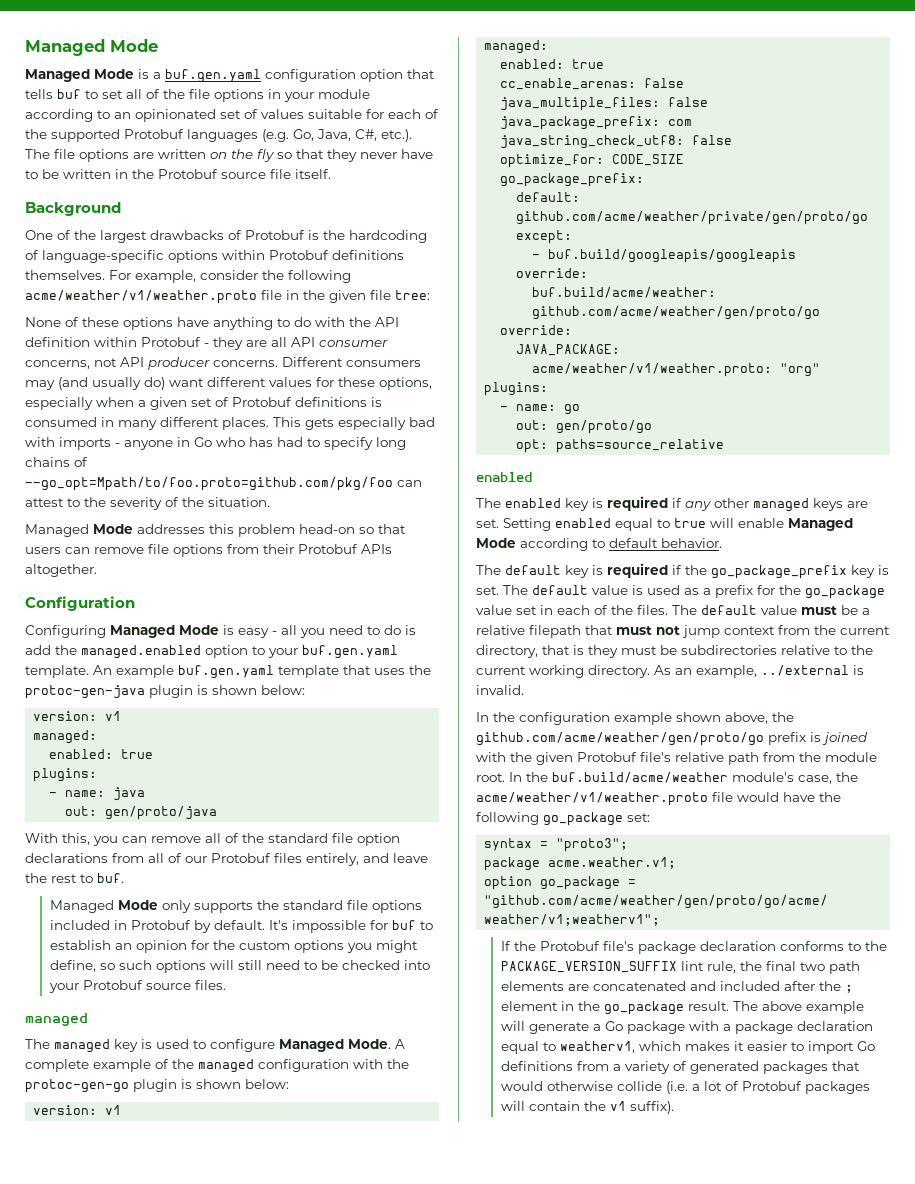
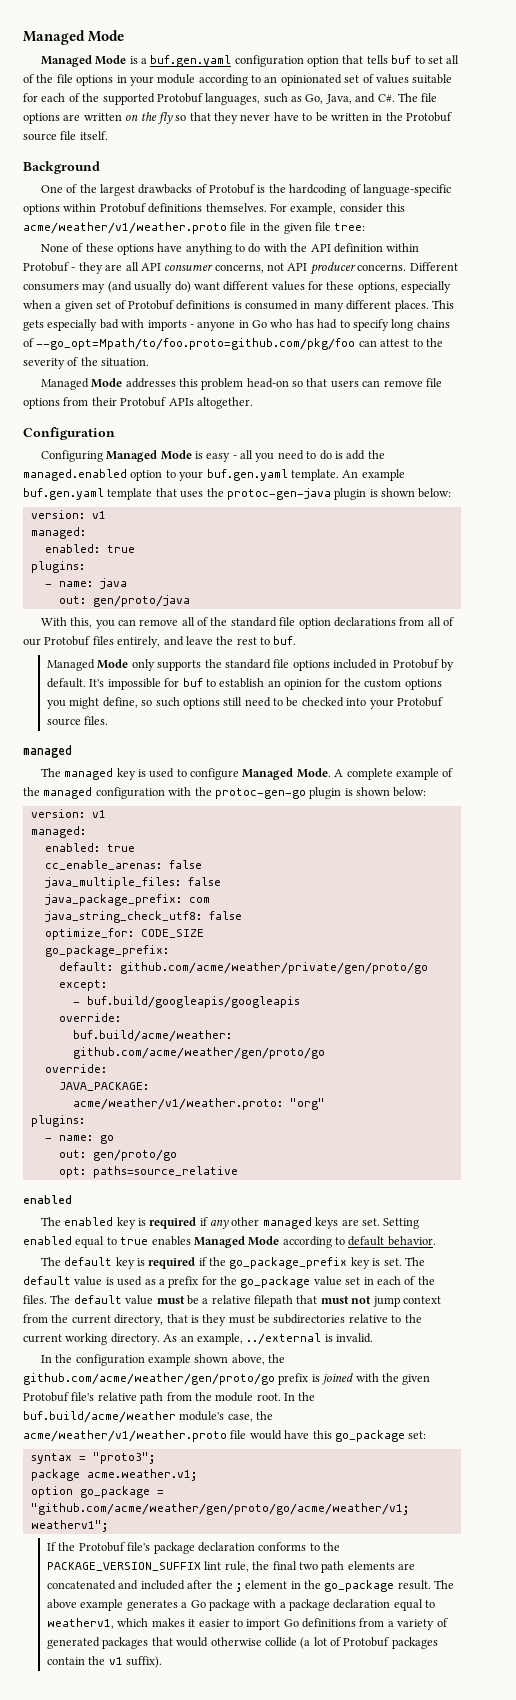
[187,129,412,142] languages (e.g. Go, Java, C#, etc.). -> [205,93,395,105] languages, such as Go, Java, and C#.
[262,270,351,283] the following -> [386,203,405,212] this
[209,960,234,970] will -> (220, 703) none
[710,518,784,528] will enable -> [151,1236,191,1246] enables
[819,792,841,802] [476,812,539,825] the following -> [312,1430,332,1439] this
[500,1021,589,1034] will generate -> [126,1600,178,1611] generates
[665,1081,700,1094] (i.e. a -> [300,1637,311,1649] (a
[500,1101,525,1111] will -> (438, 1643) none

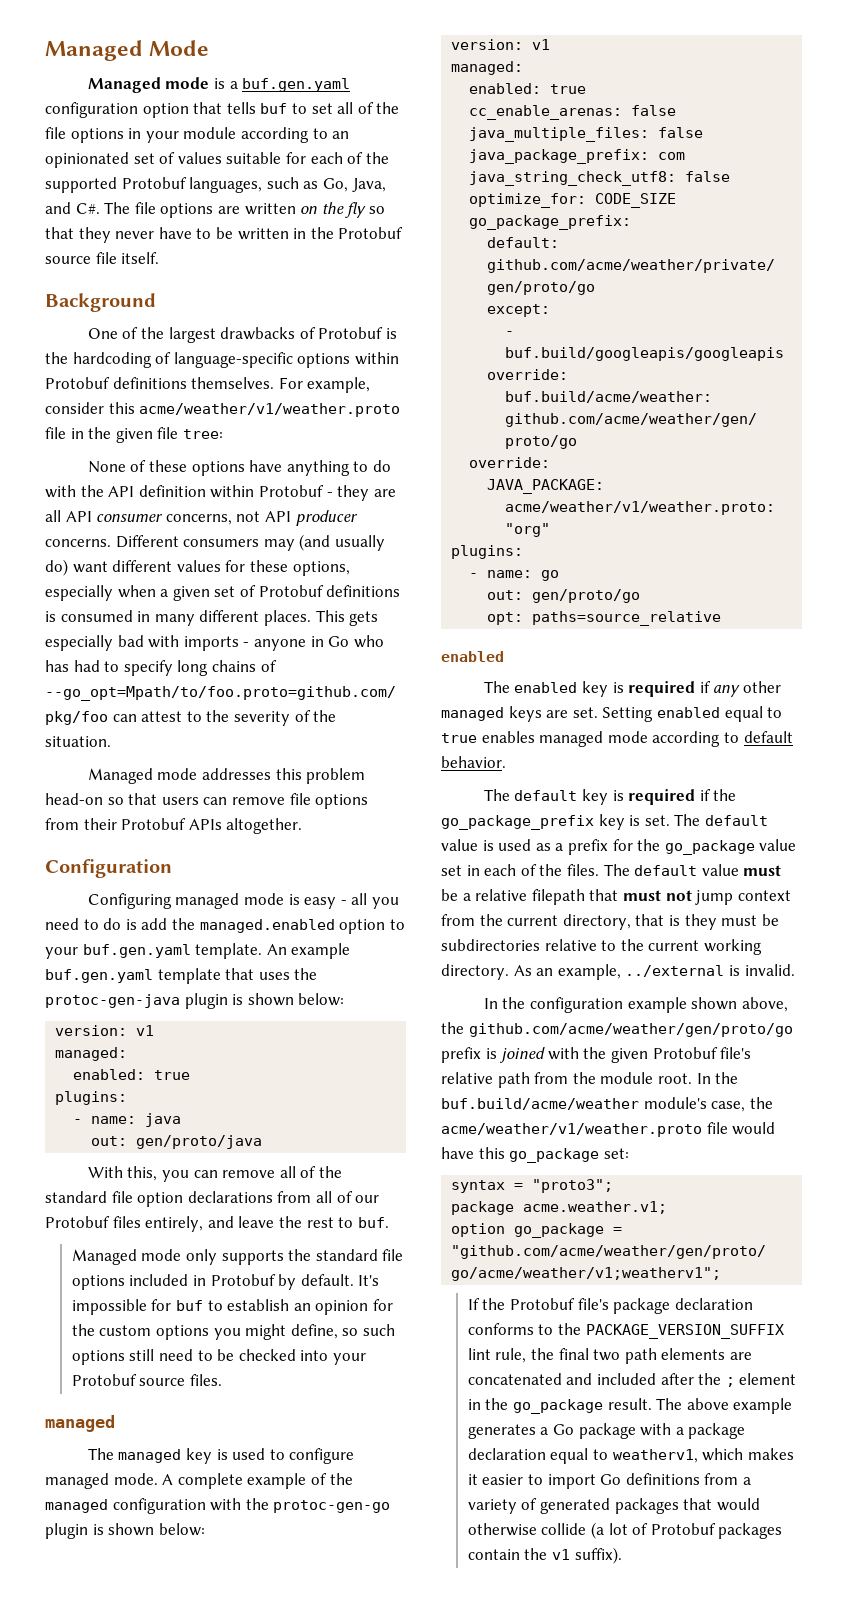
[95,55,127,65] Mode -> [165,77,210,89] mode
[91,378,123,388] Mode -> [157,768,198,780] mode
[106,450,192,462] Managed Mode -> [175,893,284,909] managed mode
[97,659,129,669] Mode -> [141,1249,182,1261] mode
[242,768,331,780] Managed Mode. -> [45,1473,158,1489] managed mode.
[193,1236,280,1248] Managed Mode -> [539,731,648,747] managed mode

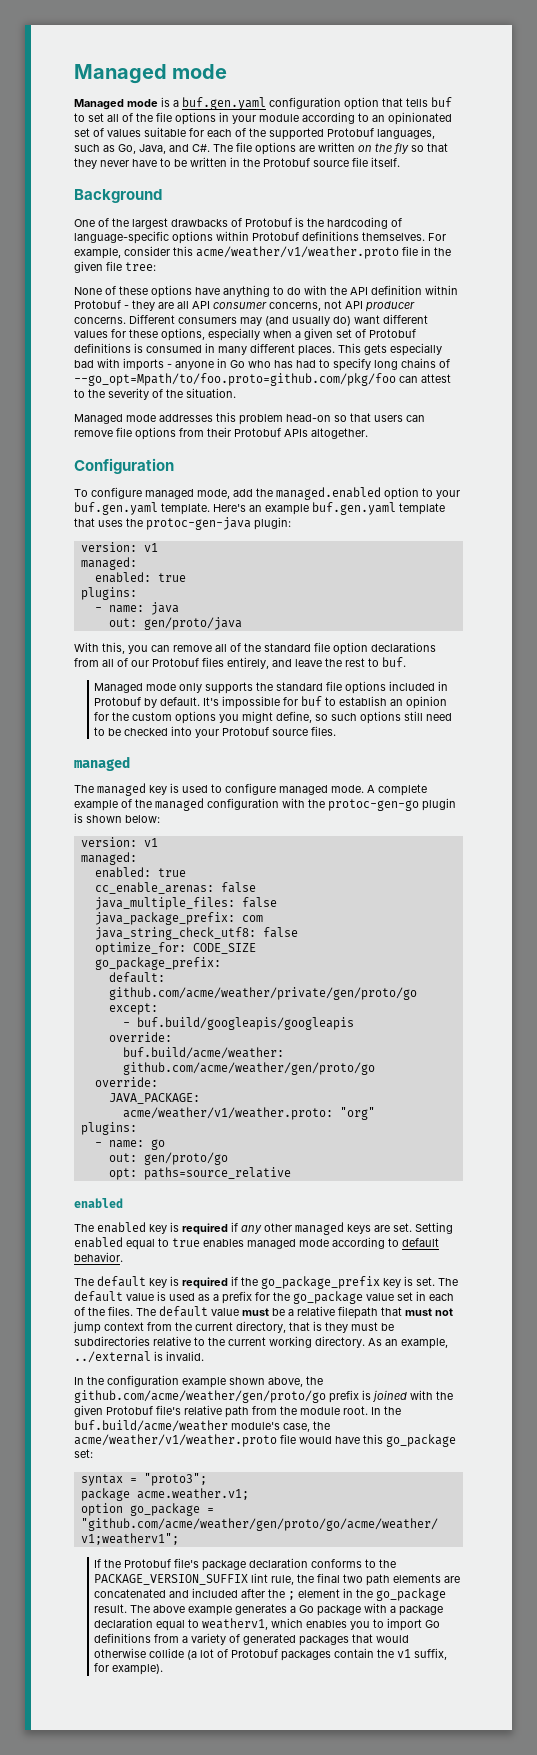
[45,40,210,61] Managed Mode -> [74,64,228,84] Managed mode
[87,893,399,909] [45,918,137,930] Configuring managed mode is easy - all you need to do is -> [74,487,230,499] To configure managed mode,
[266,944,287,955] An -> [213,504,262,512] Here's an
[184,993,345,1009] plugin is shown below: -> [254,517,291,530] plugin:
[747,1448,794,1460] [467,1474,524,1485] makes it easier -> [306,1620,371,1630] enables you
[574,1547,622,1564] suffix). -> [414,1648,448,1660] [94,1663,164,1675] suffix, for example).

